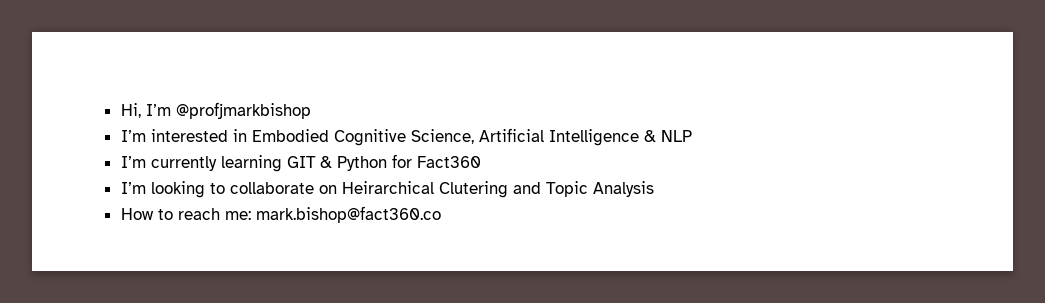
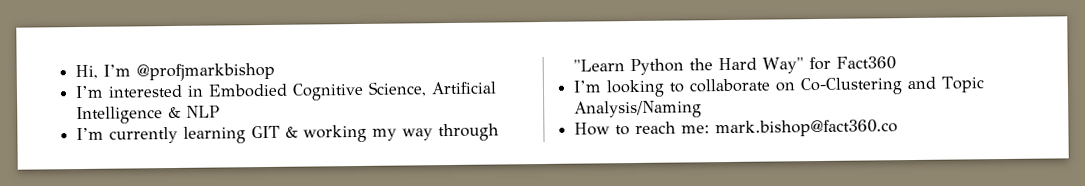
[336,156,387,171] Python -> [303,123,500,143] [573,57,805,76] working my way through "Learn Python the Hard Way"
[341,181,508,198] Heirarchical Clutering -> [800,77,904,96] Co-Clustering
[592,181,654,197] Analysis -> [574,100,703,119] Analysis/Naming

